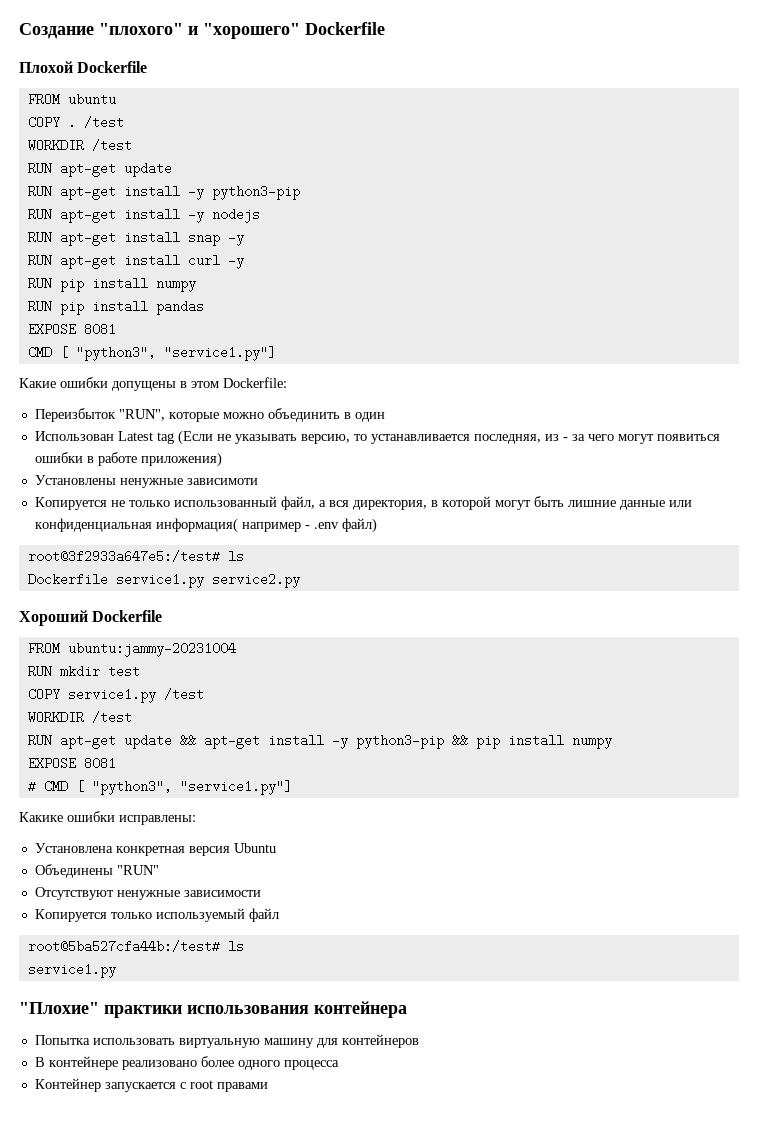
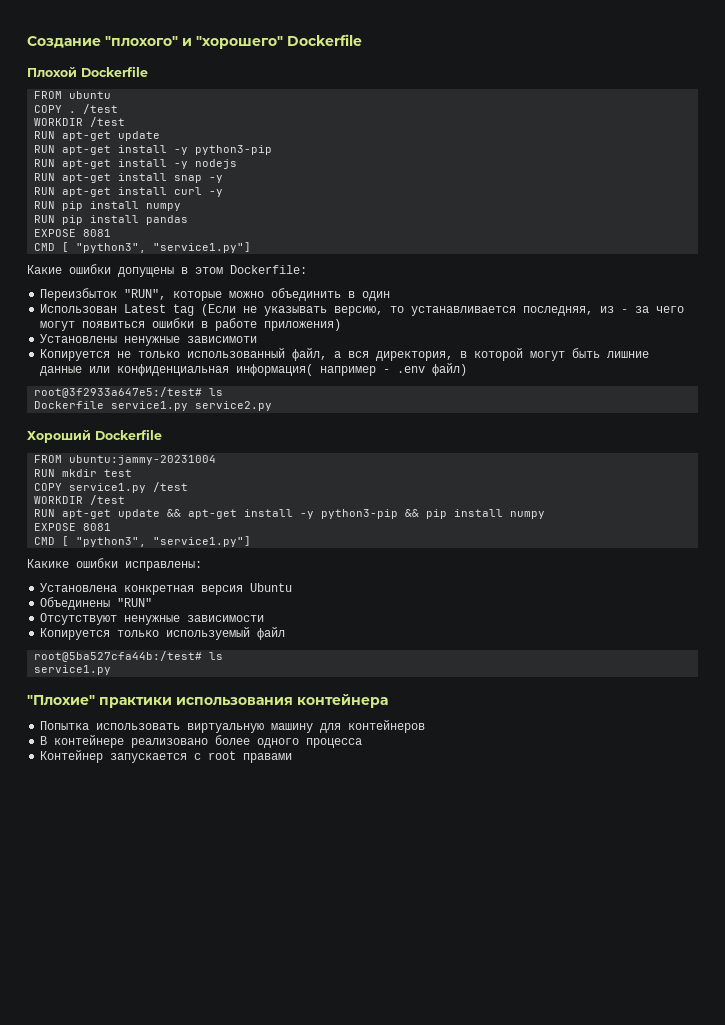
[27,780,36,793] # -> (112, 527) none

